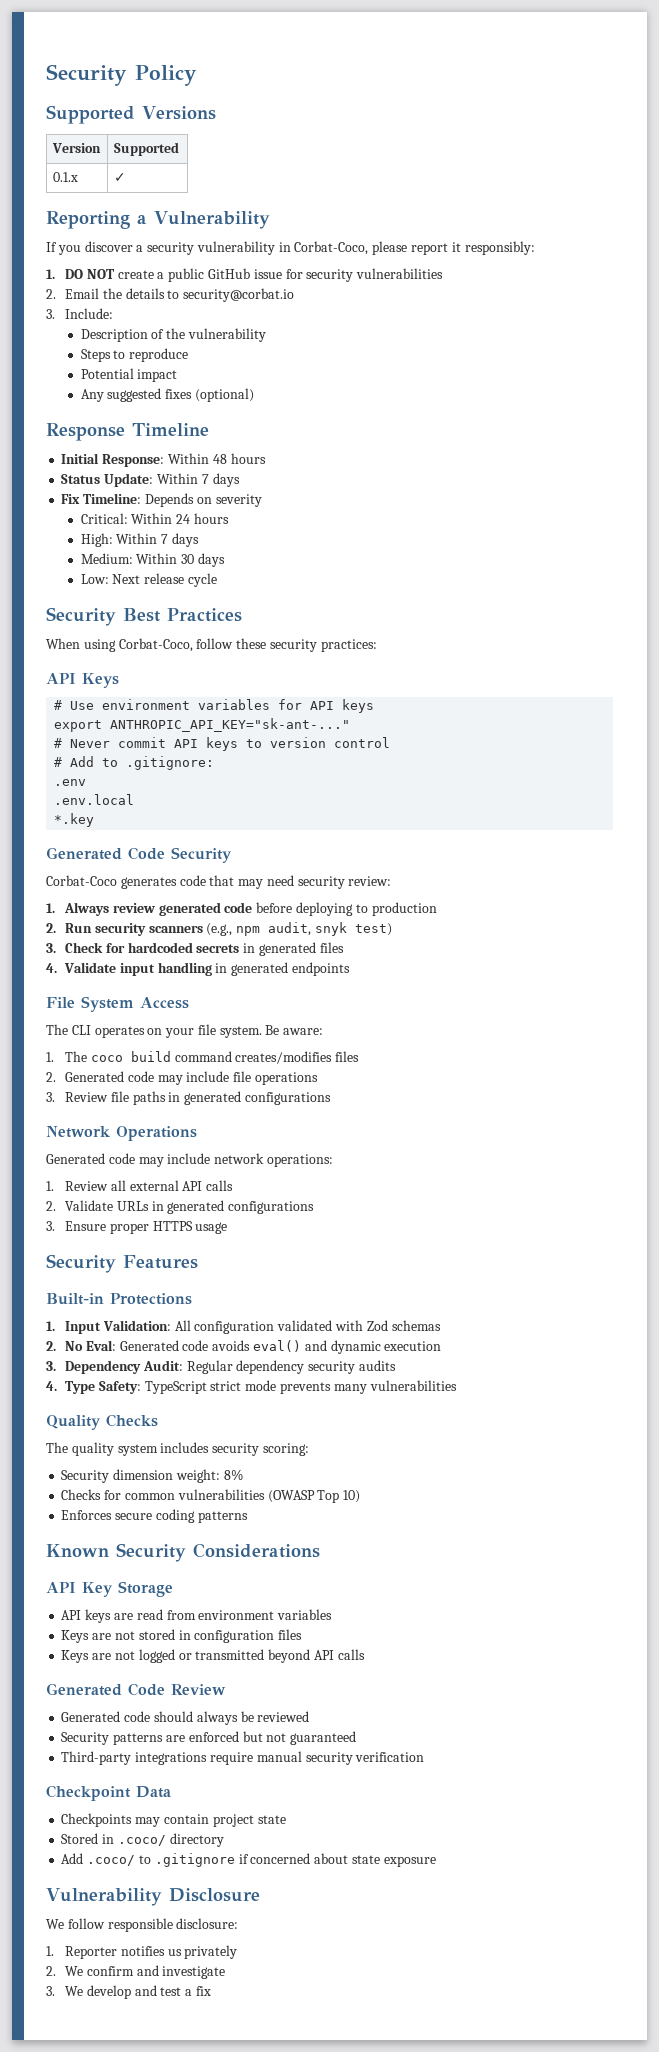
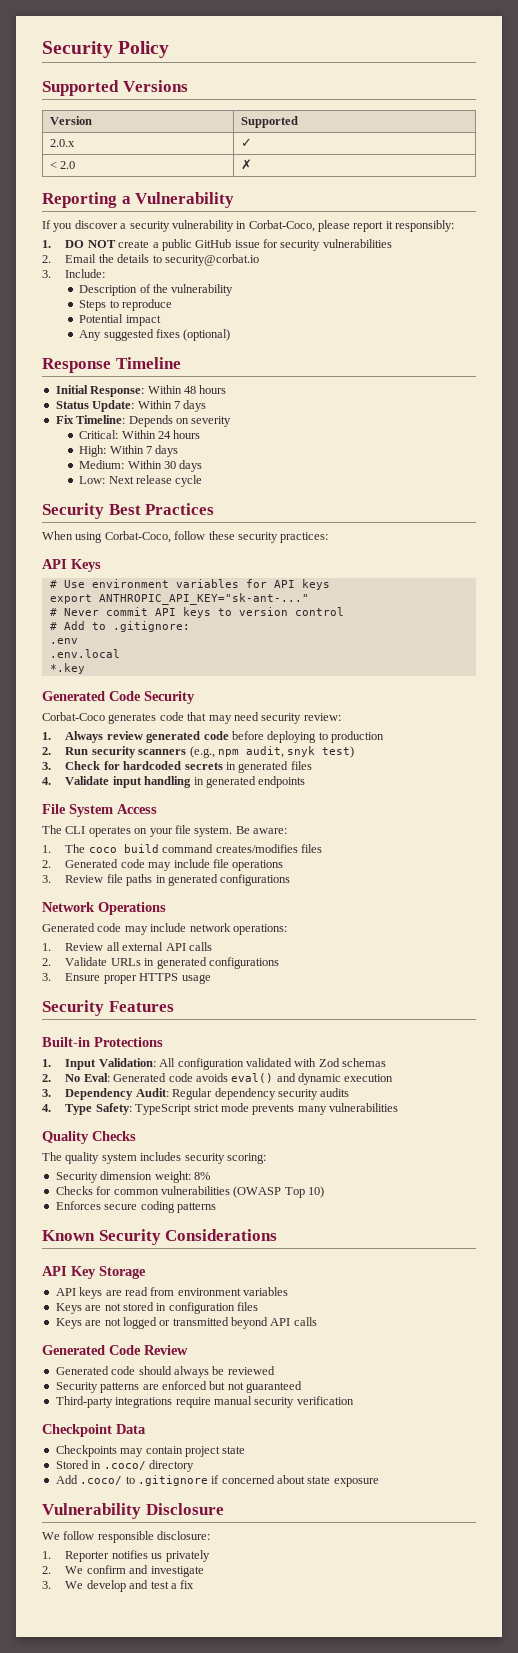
[52,172,78,182] 0.1.x -> [49,139,75,147] 2.0.x
(126, 177) none -> [49,161,75,169] [240,159,252,170] // < 2.0 | ✗

